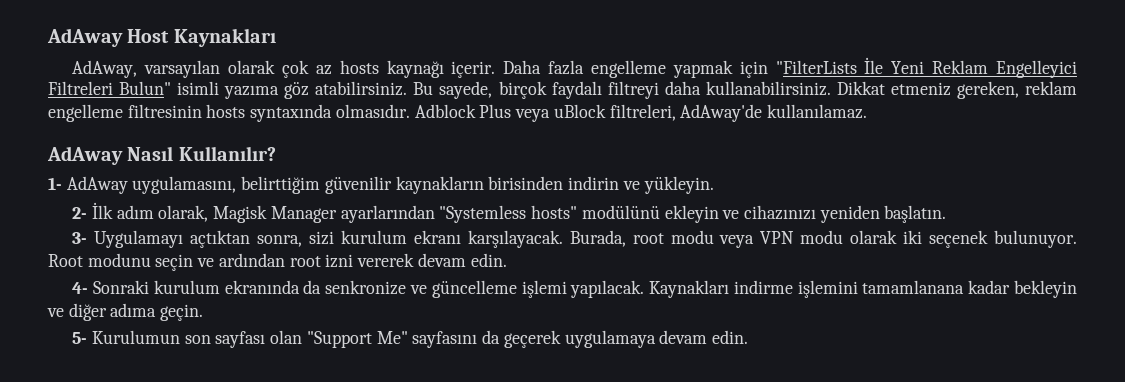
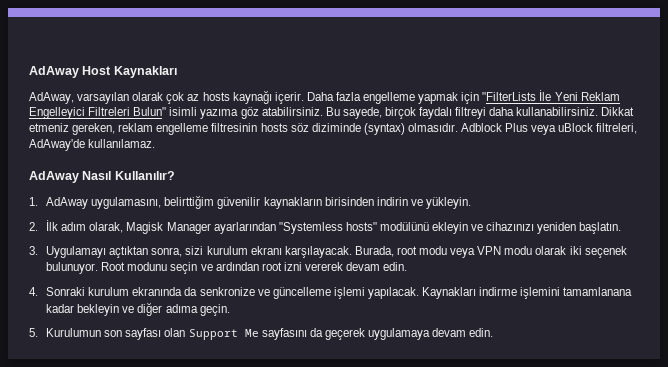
[250,104,333,122] syntaxında -> [290,123,405,135] söz diziminde (syntax)
[48,177,62,190] 1- -> [29,197,38,206] 1.
[72,207,88,219] 2- -> [29,222,38,231] 2.
[72,232,88,244] 3- -> [29,246,38,255] 3.
[72,282,89,294] 4- -> [29,287,38,296] 4.
[72,332,88,344] 5- -> [29,328,38,337] 5.
[306,331,408,348] "Support Me" -> [188,329,259,340] Support Me

